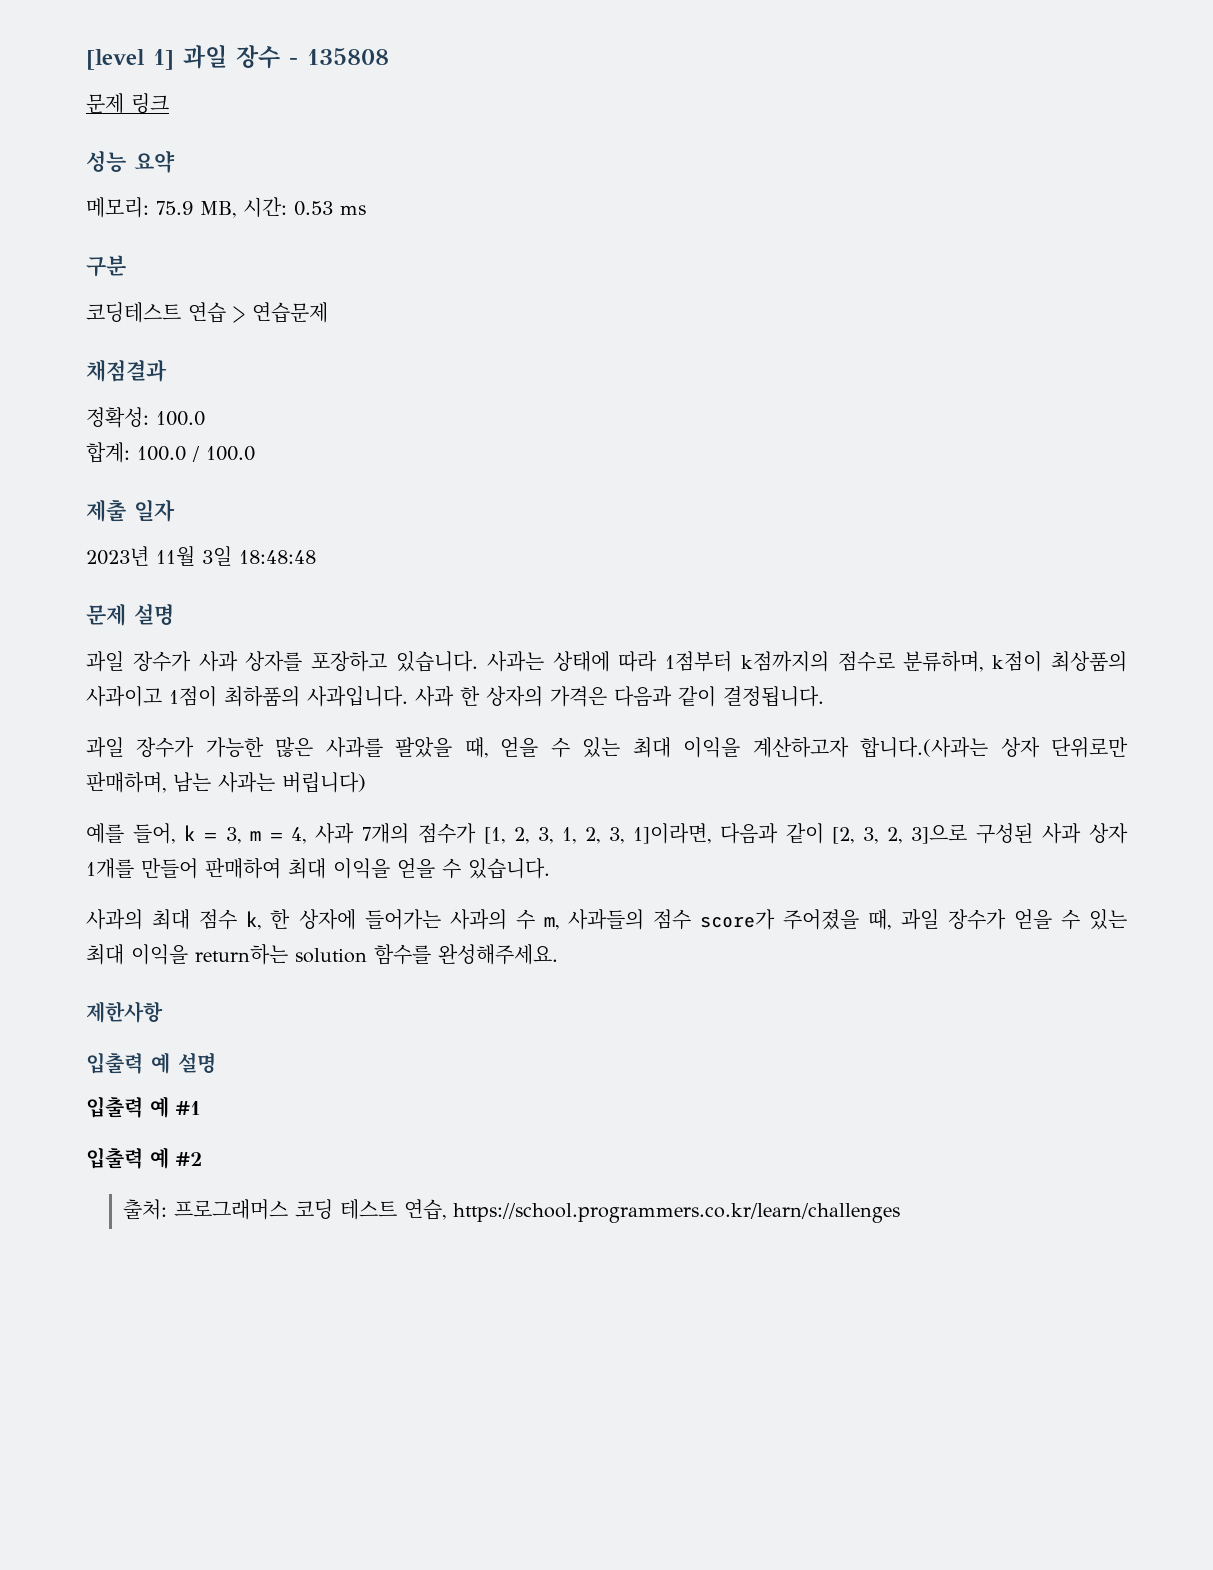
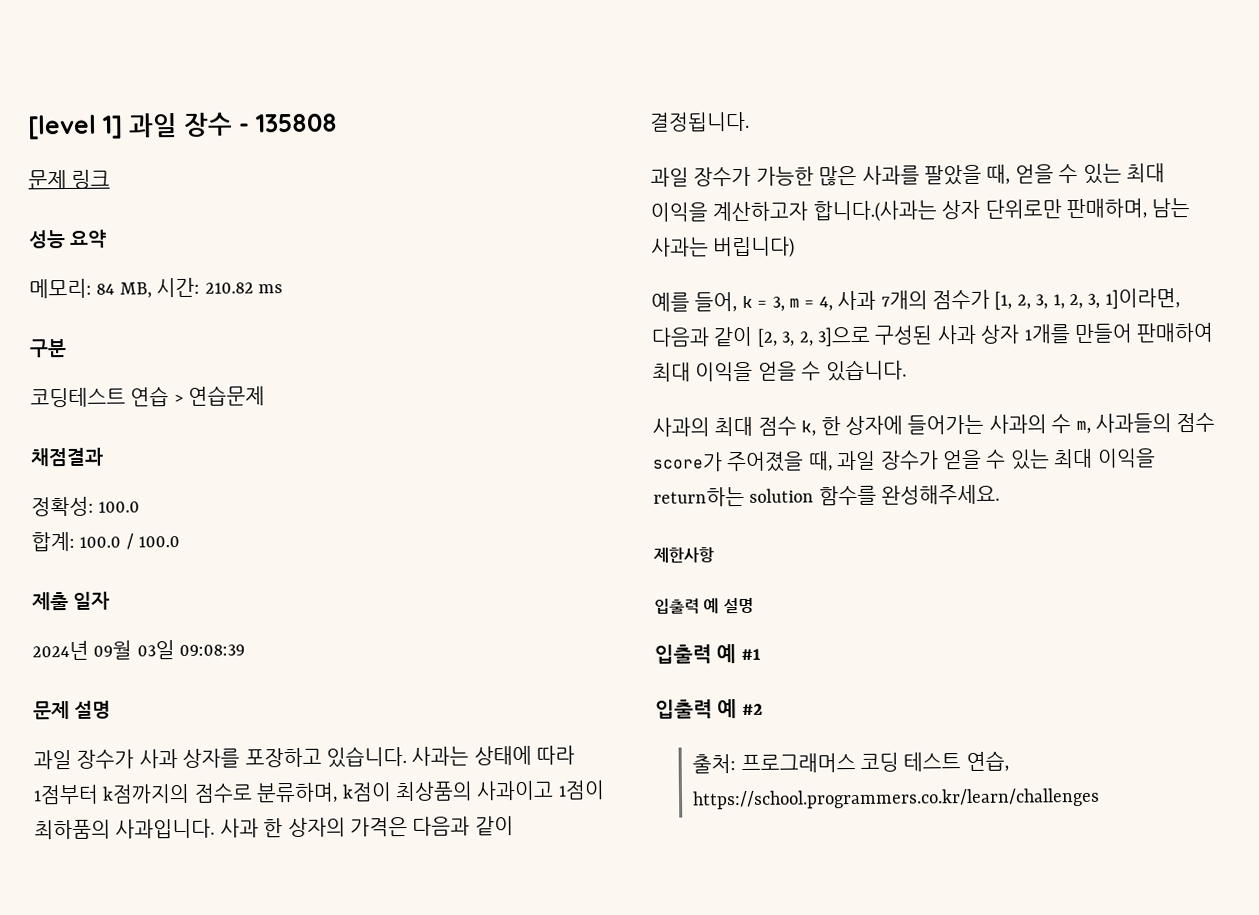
[156,201,193,215] 75.9 -> [96,283,116,295] 84
[294,201,333,216] 0.53 -> [204,282,254,294] 210.82
[86,545,316,566] 2023년 11월 3일 18:48:48 -> [32,640,246,661] 2024년 09월 03일 09:08:39

